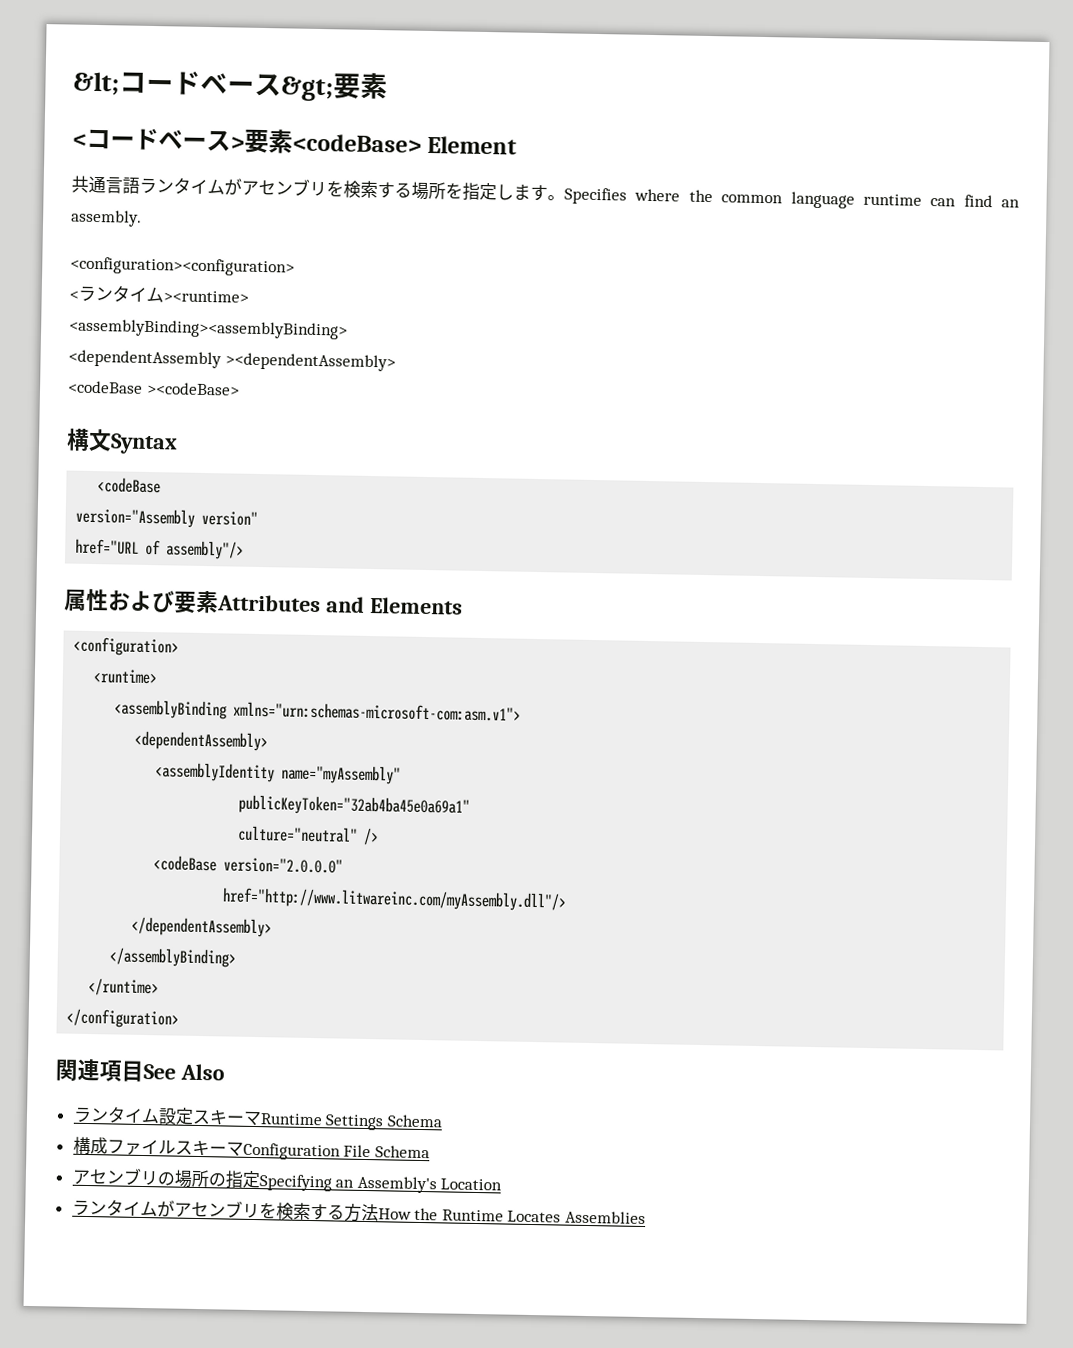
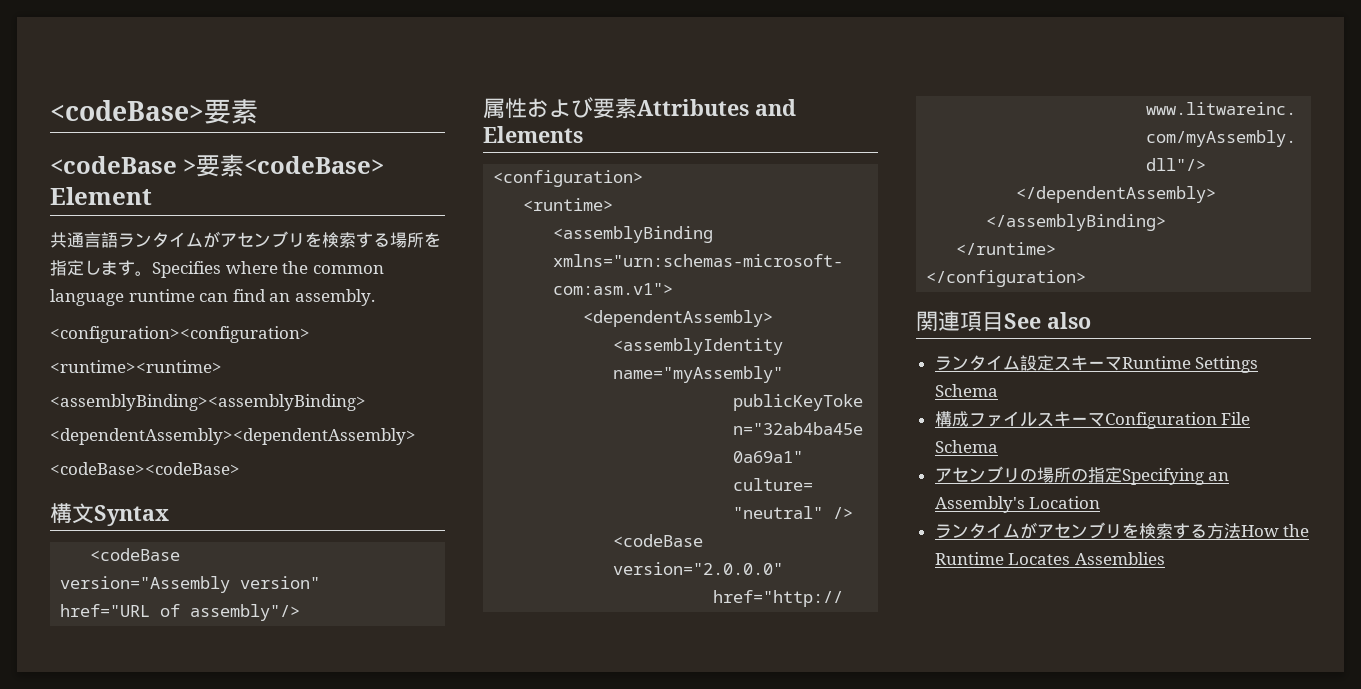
[73,71,388,102] [72,128,231,152] &lt;コードベース&gt;要素 // <コードベース -> [50,99,258,124] [50,156,177,174] <codeBase>要素 // <codeBase
[69,285,249,303] [69,318,348,340] [68,349,396,372] [67,380,240,396] <ランタイム><runtime> // <assemblyBinding><assemblyBinding> // <dependentAssembly ><dependentAssembly> // <codeBase ><codeBase> -> [50,360,222,373] [50,394,366,411] [50,428,416,445] [50,462,240,475] <runtime><runtime> // <assemblyBinding><assemblyBinding> // <dependentAssembly><dependentAssembly> // <codeBase><codeBase>
[179,1063,225,1081] Also -> [1047,312,1091,329] also

